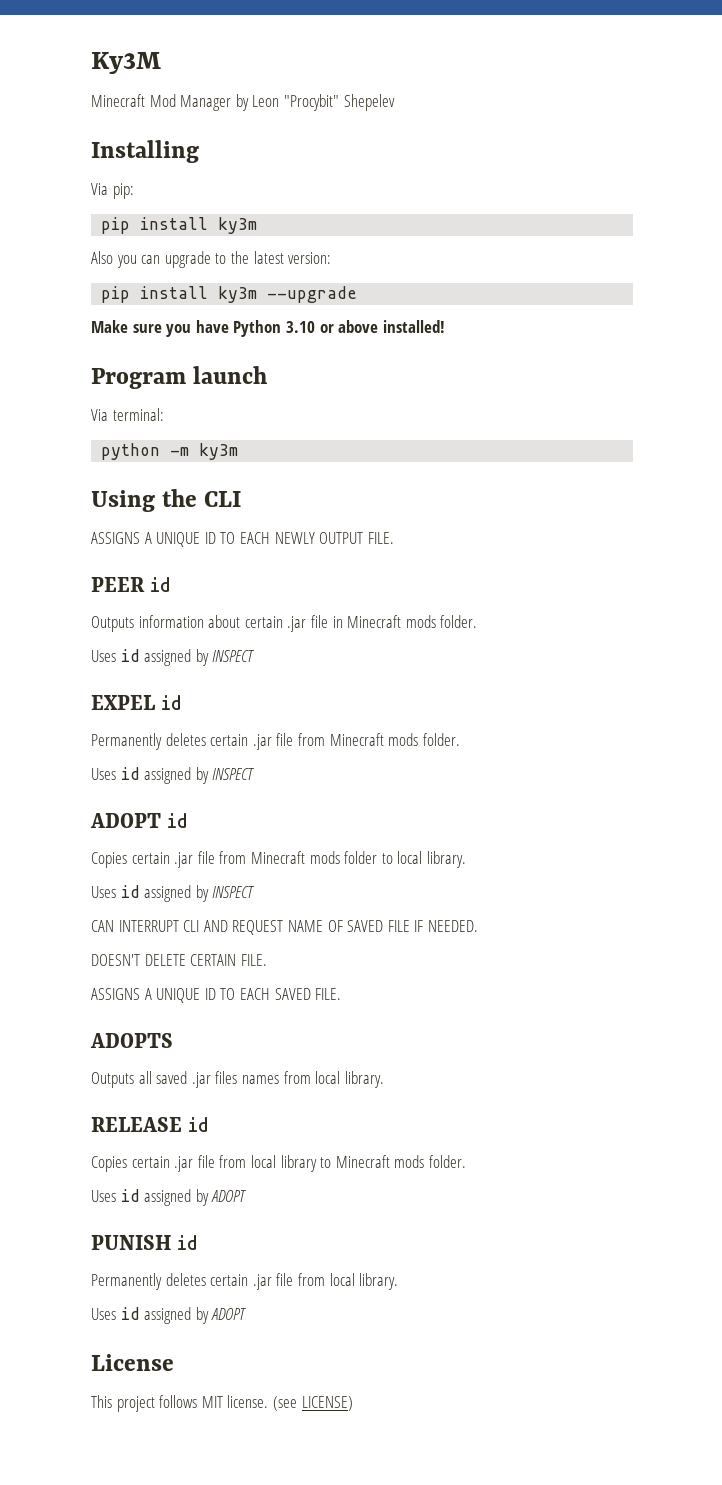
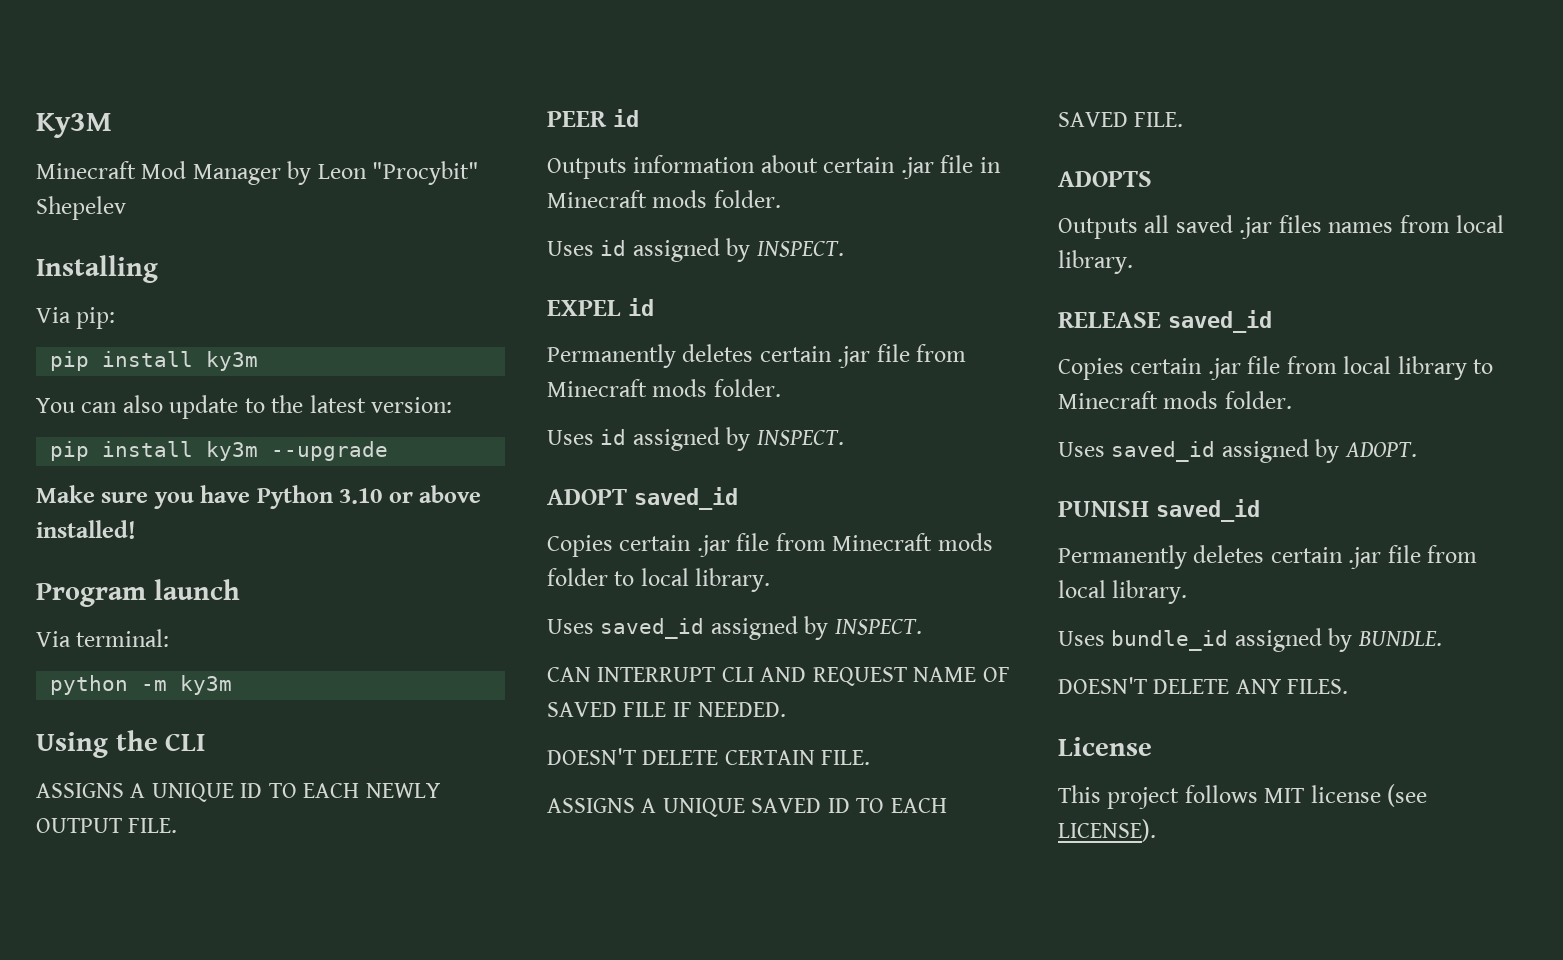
[91,251,211,268] Also you can upgrade -> [36,395,239,419] You can also update
[212,650,256,662] INSPECT -> [756,241,844,257] INSPECT.
[212,768,256,780] [90,813,188,828] INSPECT // ADOPT id -> [756,430,844,446] [547,487,739,510] INSPECT. // ADOPT saved_id
[120,885,256,902] id assigned by INSPECT -> [600,616,922,640] saved_id assigned by INSPECT.
(201, 995) none -> [751,798,822,813] SAVED
[188,1117,209,1132] id -> [1168,310,1273,333] saved_id
[120,1189,248,1206] id assigned by ADOPT -> [1111,439,1417,463] saved_id assigned by ADOPT.
[177,1235,198,1250] id -> [1156,499,1261,522] saved_id
[120,1307,248,1324] id assigned by ADOPT -> [1111,628,1442,652] [1058,677,1349,694] bundle_id assigned by BUNDLE. // DOESN'T DELETE ANY FILES.
[227,1395,353,1411] license. (see LICENSE) -> [1310,784,1428,807] [1058,819,1156,842] license (see LICENSE).

